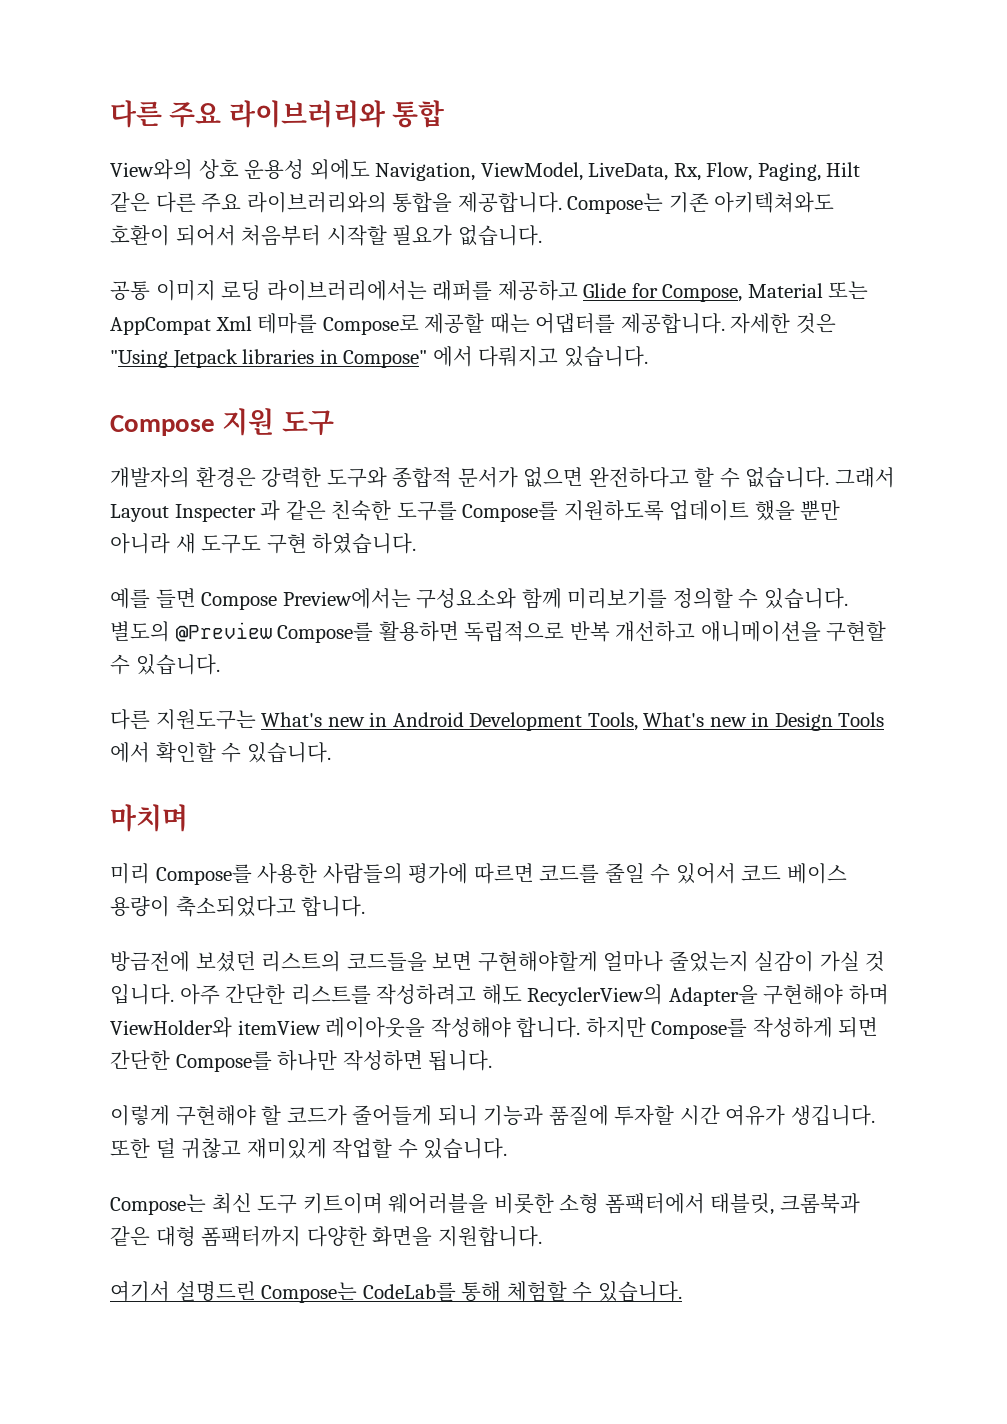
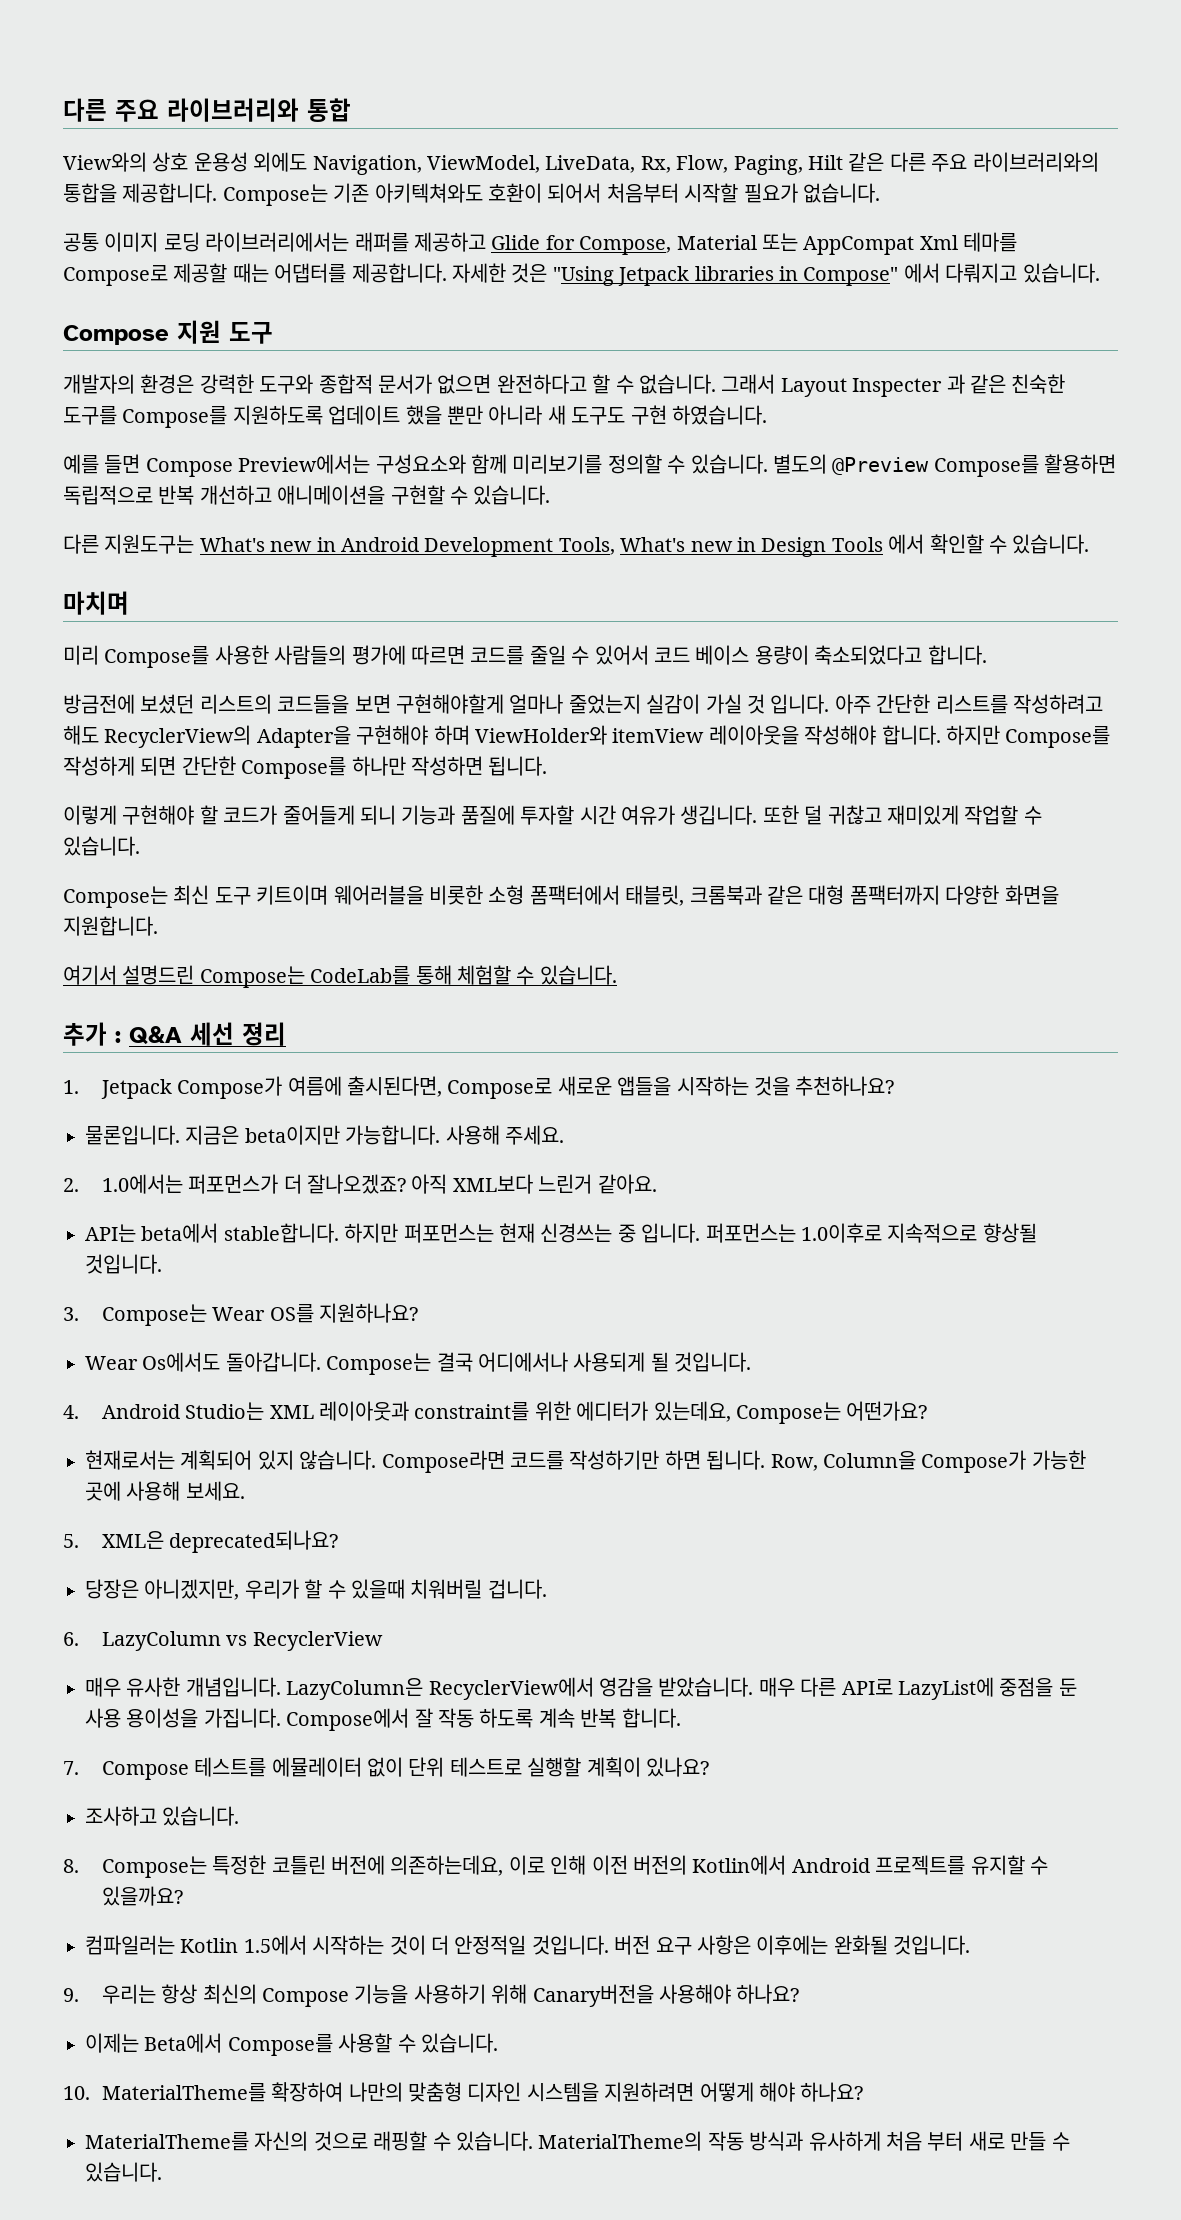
(682, 1291) none -> [63,1022,286,1046] [63,1076,895,1099] [85,1125,564,1145] [63,1174,657,1194] [85,1223,1037,1243] [85,1254,162,1274] [63,1303,418,1326] [85,1352,752,1375] [63,1401,928,1424] [85,1450,1086,1473] [85,1481,245,1501] [63,1530,339,1553] [85,1579,547,1600] [63,1631,383,1651] [85,1677,1077,1700] [85,1708,681,1731] [63,1757,709,1780] [85,1806,240,1826] [63,1855,1048,1878] [101,1886,183,1906] [85,1935,971,1955] [63,1984,800,2007] [85,2033,498,2056] [63,2082,864,2102] [85,2131,1070,2151] [85,2162,162,2182] // 추가 : Q&A 세선 졍리 // 1. Jetpack Compose가 여름에 출시된다면, Compose로 새로운 앱들을 시작하는 것을 추천하나요? // 물론입니다. 지금은 beta이지만 가능합니다. 사용해 주세요. // 2. 1.0에서는 퍼포먼스가 더 잘나오겠죠? 아직 XML보다 느린거 같아요. // API는 beta에서 stable합니다. 하지만 퍼포먼스는 현재 신경쓰는 중 입니다. 퍼포먼스는 1.0이후로 지속적으로 향상될 것입니다. // 3. Compose는 Wear OS를 지원하나요? // Wear Os에서도 돌아갑니다. Compose는 결국 어디에서나 사용되게 될 것입니다. // 4. Android Studio는 XML 레이아웃과 constraint를 위한 에디터가 있는데요, Compose는 어떤가요? // 현재로서는 계획되어 있지 않습니다. Compose라면 코드를 작성하기만 하면 됩니다. Row, Column을 Compose가 가능한 곳에 사용해 보세요. // 5. XML은 deprecated되나요? // 당장은 아니겠지만, 우리가 할 수 있을때 치워버릴 겁니다. // 6. LazyColumn vs RecyclerView // 매우 유사한 개념입니다. LazyColumn은 RecyclerView에서 영감을 받았습니다. 매우 다른 API로 LazyList에 중점을 둔 사용 용이성을 가집니다. Compose에서 잘 작동 하도록 계속 반복 합니다. // 7. Compose 테스트를 에뮬레이터 없이 단위 테스트로 실행할 계획이 있나요? // 조사하고 있습니다. // 8. Compose는 특정한 코틀린 버전에 의존하는데요, 이로 인해 이전 버전의 Kotlin에서 Android 프로젝트를 유지할 수 있을까요? // 컴파일러는 Kotlin 1.5에서 시작하는 것이 더 안정적일 것입니다. 버전 요구 사항은 이후에는 완화될 것입니다. // 9. 우리는 항상 최신의 Compose 기능을 사용하기 위해 Canary버전을 사용해야 하나요? // 이제는 Beta에서 Compose를 사용할 수 있습니다. // 10. MaterialTheme를 확장하여 나만의 맞춤형 디자인 시스템을 지원하려면 어떻게 해야 하나요? // MaterialTheme를 자신의 것으로 래핑할 수 있습니다. MaterialTheme의 작동 방식과 유사하게 처음 부터 새로 만들 수 있습니다.

